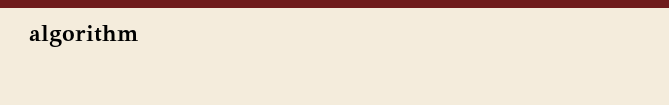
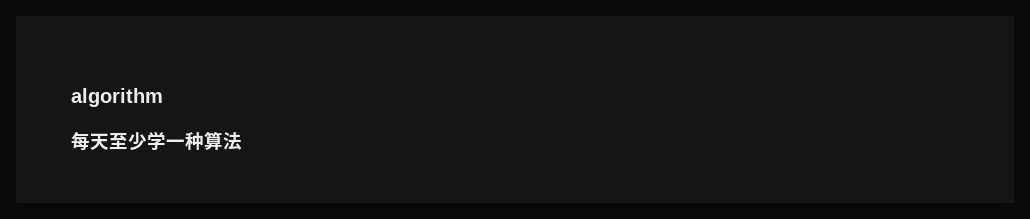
(139, 36) none -> [71,131,242,151] // 每天至少学一种算法

